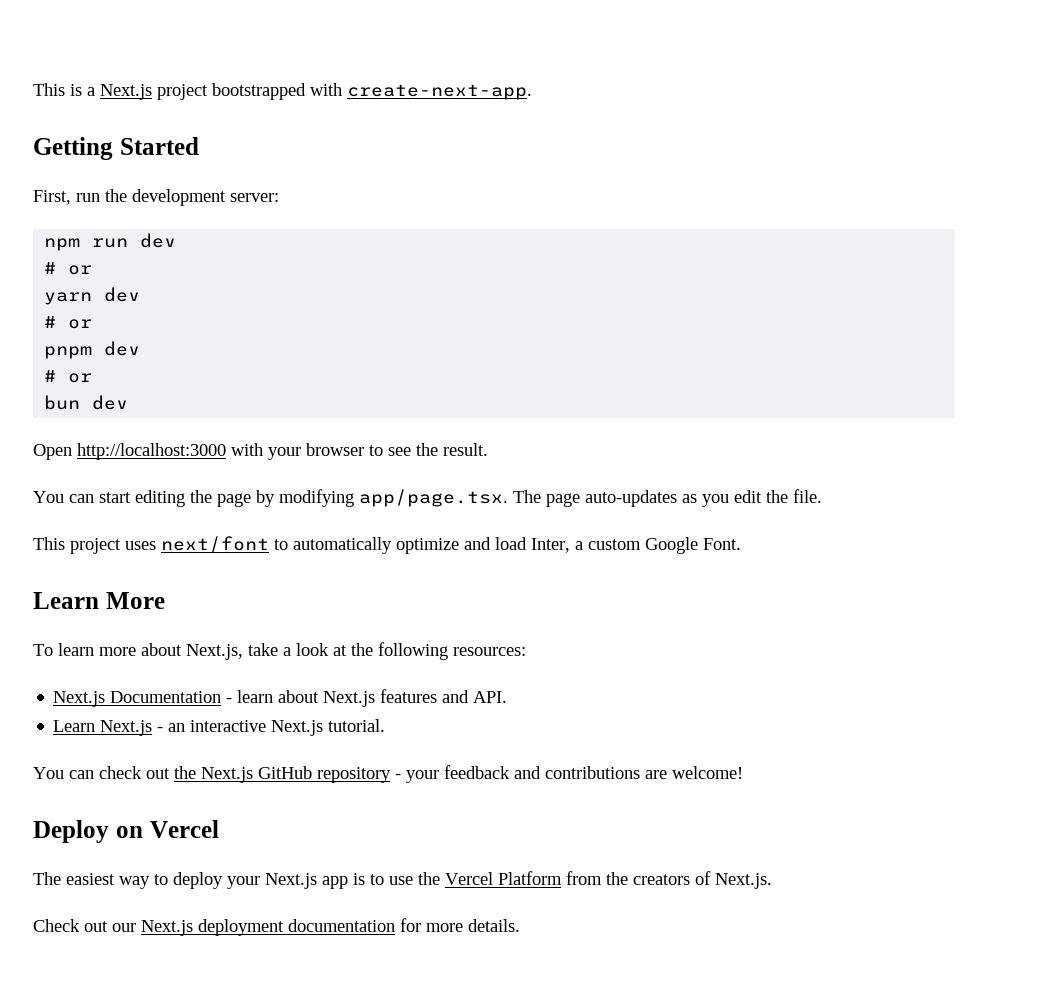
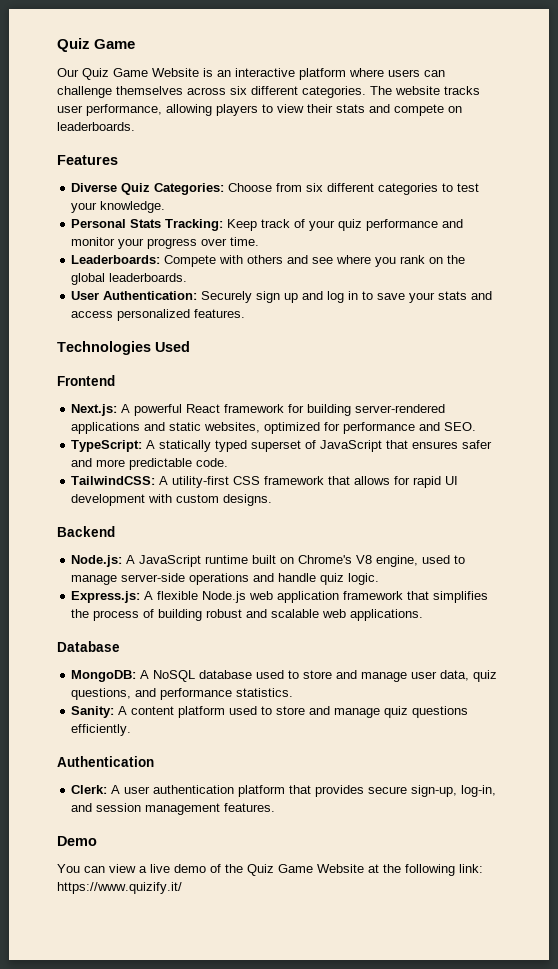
[33,83,532,100] [33,137,199,160] [33,189,279,206] [44,233,177,251] [44,262,93,275] [44,287,141,305] [44,316,93,329] [44,341,141,359] [44,370,93,383] [44,395,129,410] [33,443,488,460] [33,489,822,507] [33,536,741,554] [33,592,165,609] [33,642,526,660] [53,689,508,707] [53,719,386,736] [33,765,743,783] [33,820,219,843] [33,871,772,889] [33,918,520,936] This is a Next.js project bootstrapped with create-next-app. // Getting Started // First, run the development server: // npm run dev // # or // yarn dev // # or // pnpm dev // # or // bun dev // Open http://localhost:3000 with your browser to see the result. // You can start editing the page by modifying app/page.tsx. The page auto-updates as you edit the file. // This project uses next/font to automatically optimize and load Inter, a custom Google Font. // Learn More // To learn more about Next.js, take a look at the following resources: // Next.js Documentation - learn about Next.js features and API. // Learn Next.js - an interactive Next.js tutorial. // You can check out the Next.js GitHub repository - your feedback and contributions are welcome! // Deploy on Vercel // The easiest way to deploy your Next.js app is to use the Vercel Platform from the creators of Next.js. // Check out our Next.js deployment documentation for more details. -> [57,38,136,52] [57,68,445,80] [57,86,480,98] [57,104,462,116] [57,122,135,131] [57,155,118,165] [71,183,480,195] [71,201,166,213] [71,219,464,231] [71,237,260,249] [71,255,466,267] [71,273,188,285] [71,291,493,303] [71,309,246,321] [57,341,190,355] [57,375,115,386] [71,404,446,416] [71,422,477,434] [71,440,493,452] [71,458,229,470] [71,476,459,488] [71,494,273,506] [57,526,115,537] [71,555,466,567] [71,573,380,585] [71,591,489,603] [71,609,424,621] [57,641,120,652] [71,670,498,682] [71,688,294,700] [71,706,469,718] [71,724,132,736] [57,756,154,767] [71,785,497,797] [71,803,276,815] [57,836,97,846] [57,864,483,876] [57,882,182,894] Quiz Game // Our Quiz Game Website is an interactive platform where users can challenge themselves across six different categories. The website tracks user performance, allowing players to view their stats and compete on leaderboards. // Features // Diverse Quiz Categories: Choose from six different categories to test your knowledge. // Personal Stats Tracking: Keep track of your quiz performance and monitor your progress over time. // Leaderboards: Compete with others and see where you rank on the global leaderboards. // User Authentication: Securely sign up and log in to save your stats and access personalized features. // Technologies Used // Frontend // Next.js: A powerful React framework for building server-rendered applications and static websites, optimized for performance and SEO. // TypeScript: A statically typed superset of JavaScript that ensures safer and more predictable code. // TailwindCSS: A utility-first CSS framework that allows for rapid UI development with custom designs. // Backend // Node.js: A JavaScript runtime built on Chrome's V8 engine, used to manage server-side operations and handle quiz logic. // Express.js: A flexible Node.js web application framework that simplifies the process of building robust and scalable web applications. // Database // MongoDB: A NoSQL database used to store and manage user data, quiz questions, and performance statistics. // Sanity: A content platform used to store and manage quiz questions efficiently. // Authentication // Clerk: A user authentication platform that provides secure sign-up, log-in, and session management features. // Demo // You can view a live demo of the Quiz Game Website at the following link: https://www.quizify.it/

